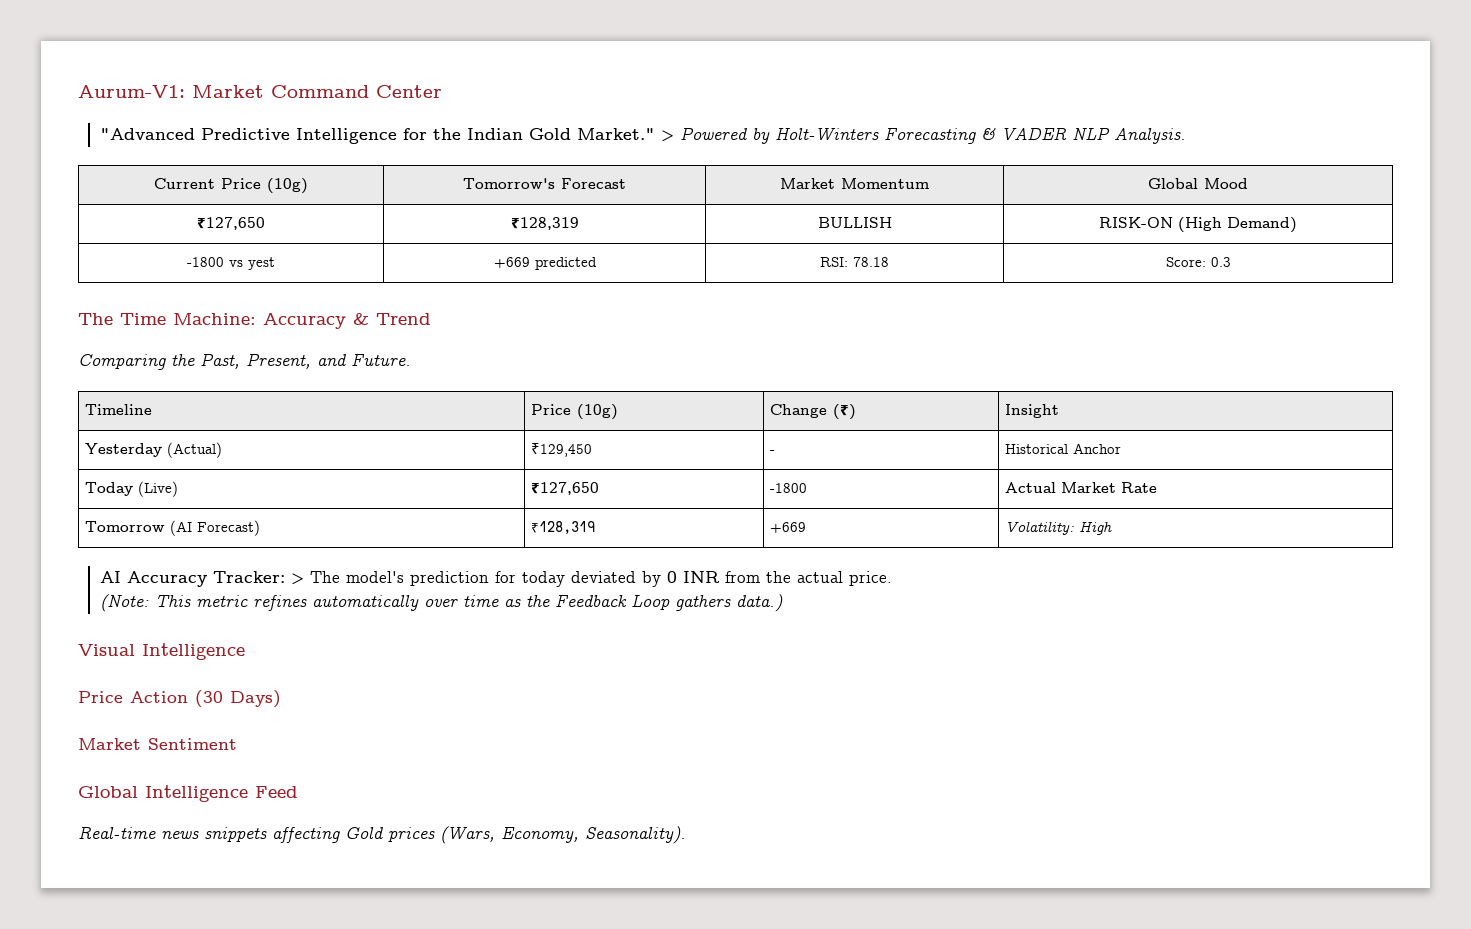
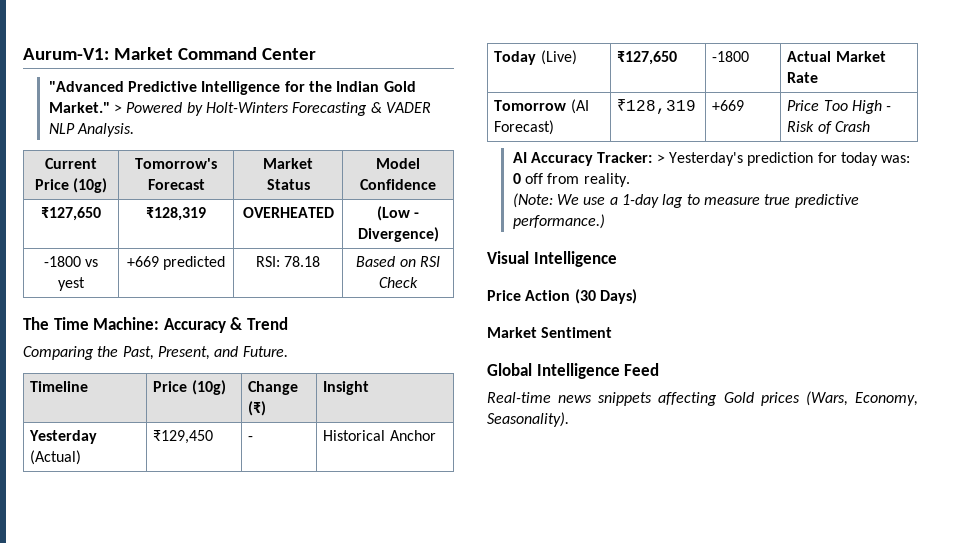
[841,178,929,189] [1148,178,1248,189] Momentum | Global Mood -> [266,179,310,190] [376,158,420,169] [360,179,436,190] Status | Model Confidence
[817,217,892,228] [1099,217,1297,233] BULLISH | RISK-ON (High Demand) -> [242,207,334,218] [376,206,420,221] [357,227,439,242] OVERHEATED | (Low - Divergence)
[1165,257,1231,267] Score: 0.3 -> [356,256,440,267] [379,277,418,288] Based on RSI Check
[1005,521,1075,535] Volatility: -> [787,100,848,111] Price Too
(1113, 528) none -> [886,106,892,111] [787,121,871,134] - Risk of Crash
[309,571,404,583] The model's -> [668,152,743,166] Yesterday's
[570,571,892,587] [99,594,783,612] deviated by 0 INR from the actual price. // (Note: This metric refines automatically over time as the Feedback Loop gathers data.) -> [881,155,911,163] [512,173,630,187] [512,193,859,208] [512,214,605,229] was: 0 off from reality. // (Note: We use a 1-day lag to measure true predictive performance.)

